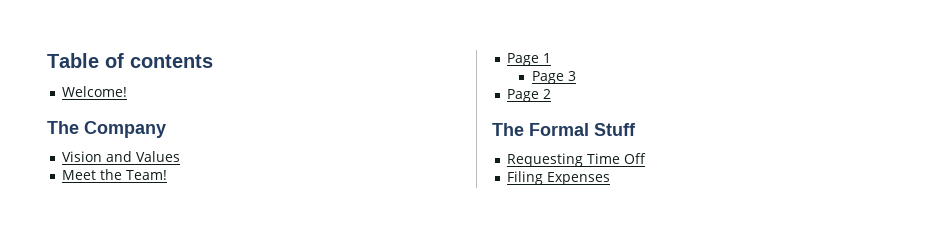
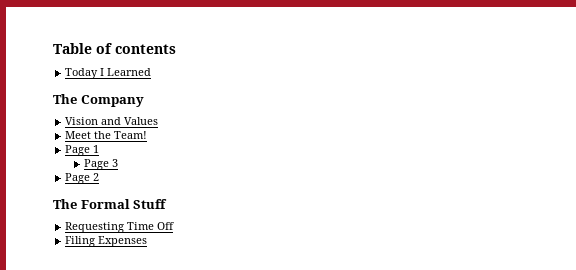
[62,86,128,97] Welcome! -> [65,68,152,79] Today I Learned

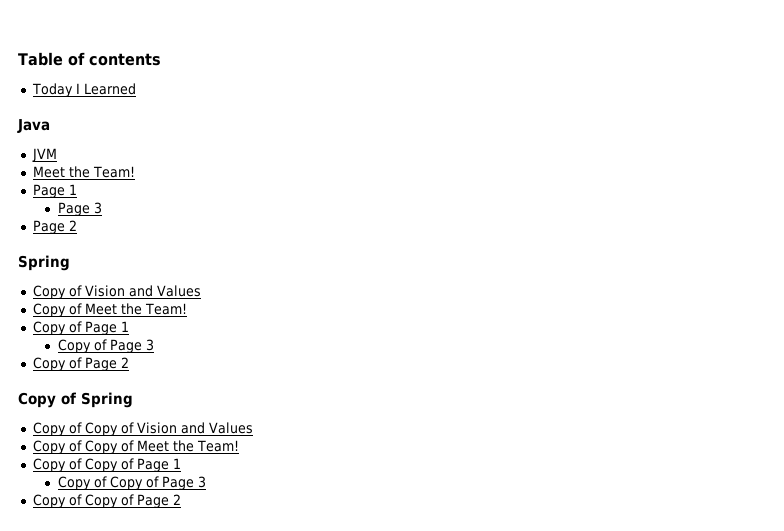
[53,94,144,107] [65,117,159,125] The Company // Vision and Values -> [17,119,50,133] [31,148,57,162] Java // JVM
[53,199,168,209] [65,222,175,233] [65,236,148,247] The Formal Stuff // Requesting Time Off // Filing Expenses -> [18,255,70,271] [32,285,201,299] [32,303,187,317] [32,321,129,335] [57,339,154,353] [32,357,129,371] [18,392,133,408] [32,422,253,436] [32,440,239,454] [32,458,181,472] [57,476,206,490] [32,494,181,508] Spring // Copy of Vision and Values // Copy of Meet the Team! // Copy of Page 1 // Copy of Page 3 // Copy of Page 2 // Copy of Spring // Copy of Copy of Vision and Values // Copy of Copy of Meet the Team! // Copy of Copy of Page 1 // Copy of Copy of Page 3 // Copy of Copy of Page 2

